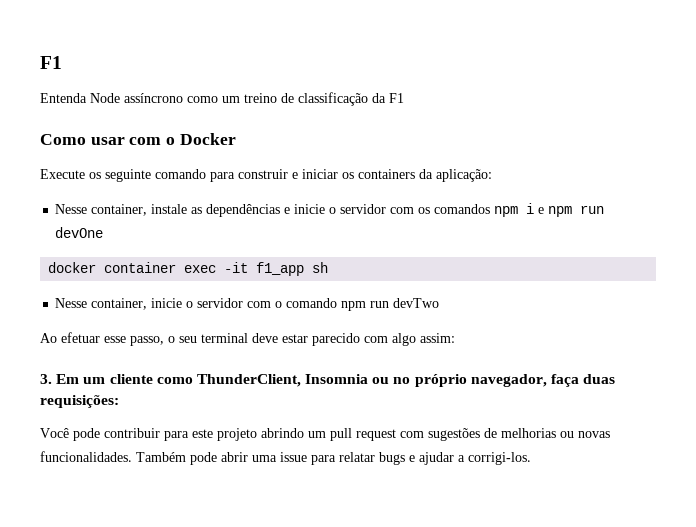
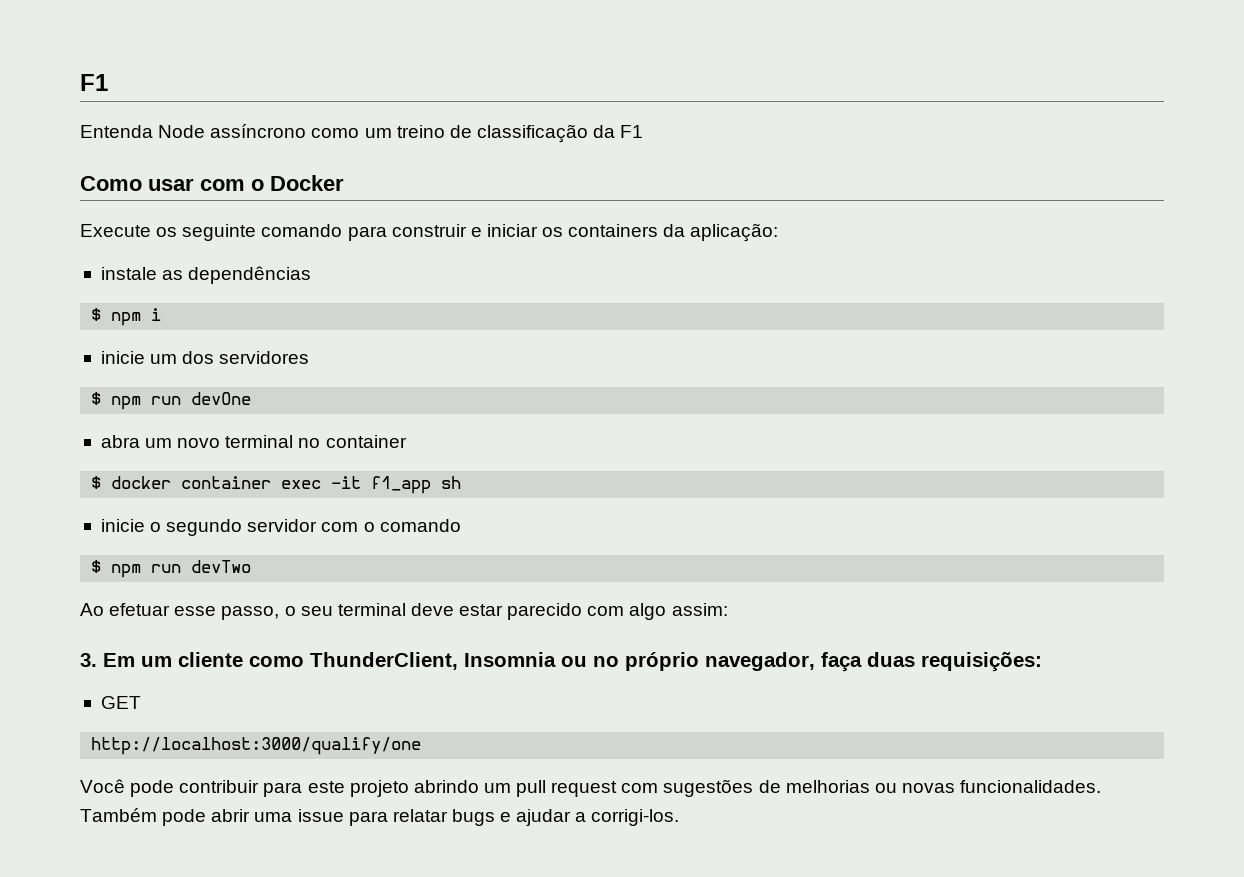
[55,204,148,216] Nesse container, -> (779, 232) none
[284,203,605,217] [55,227,104,238] e inicie o servidor com os comandos npm i e npm run devOne // -> [91,308,162,326] [100,351,310,364] [91,392,252,410] [100,435,407,448] [91,476,102,489] // $ npm i // inicie um dos servidores // $ npm run devOne // abra um novo terminal no container // $
[55,298,194,310] Nesse container, inicie o -> [100,519,243,536] inicie o segundo
(338, 303) none -> [91,560,102,573] // $
(119, 401) none -> [100,696,141,709] [91,737,422,755] // GET // http://localhost:3000/qualify/one

